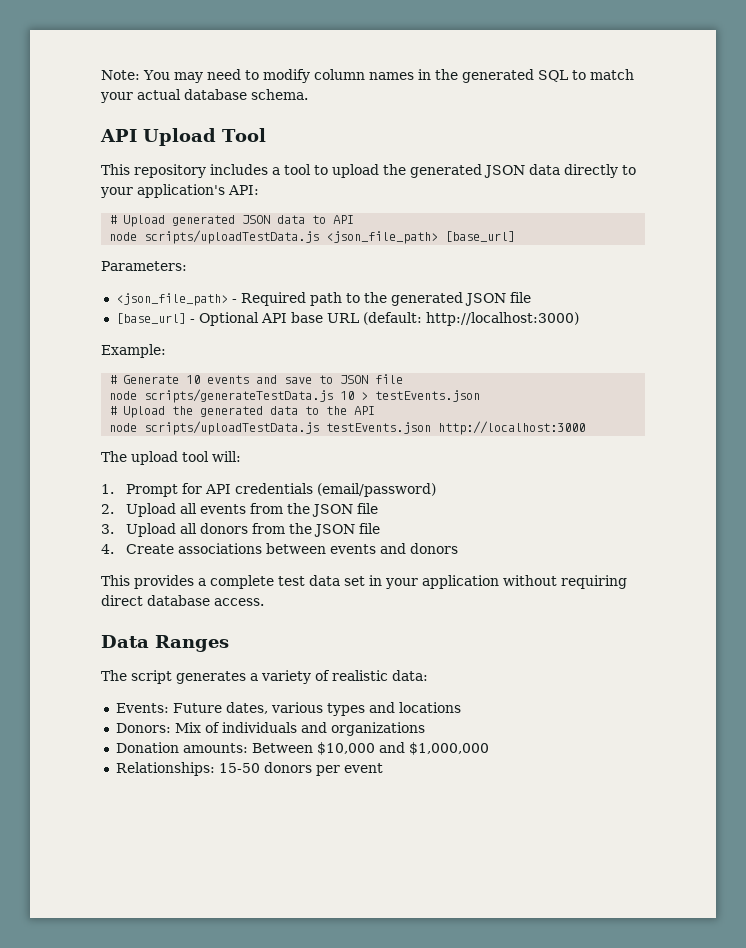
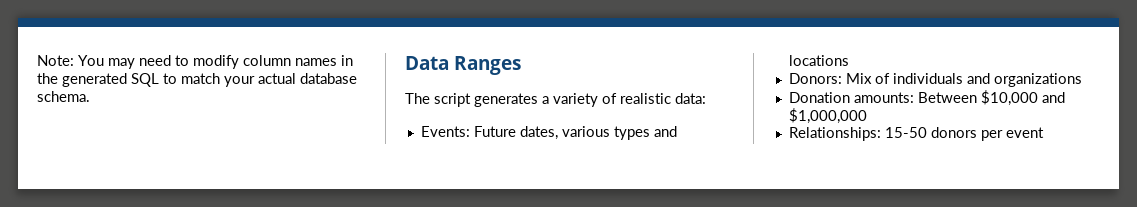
[100,128,266,146] [101,164,636,178] [100,184,259,198] [109,215,355,227] [109,230,516,244] [101,261,187,271] [115,292,531,306] [115,312,579,326] [101,344,166,358] [109,374,404,384] [109,389,481,403] [109,406,376,418] [109,421,586,435] [101,451,241,465] [101,483,437,497] [101,503,379,517] [101,523,381,537] [101,543,459,554] [101,575,627,589] [101,595,264,606] // API Upload Tool // This repository includes a tool to upload the generated JSON data directly to your application's API: // # Upload generated JSON data to API // node scripts/uploadTestData.js <json_file_path> [base_url] // Parameters: // <json_file_path> - Required path to the generated JSON file // [base_url] - Optional API base URL (default: http://localhost:3000) // Example: // # Generate 10 events and save to JSON file // node scripts/generateTestData.js 10 > testEvents.json // # Upload the generated data to the API // node scripts/uploadTestData.js testEvents.json http://localhost:3000 // The upload tool will: // 1. Prompt for API credentials (email/password) // 2. Upload all events from the JSON file // 3. Upload all donors from the JSON file // 4. Create associations between events and donors // This provides a complete test data set in your application without requiring direct database access. -> (90, 96) none

